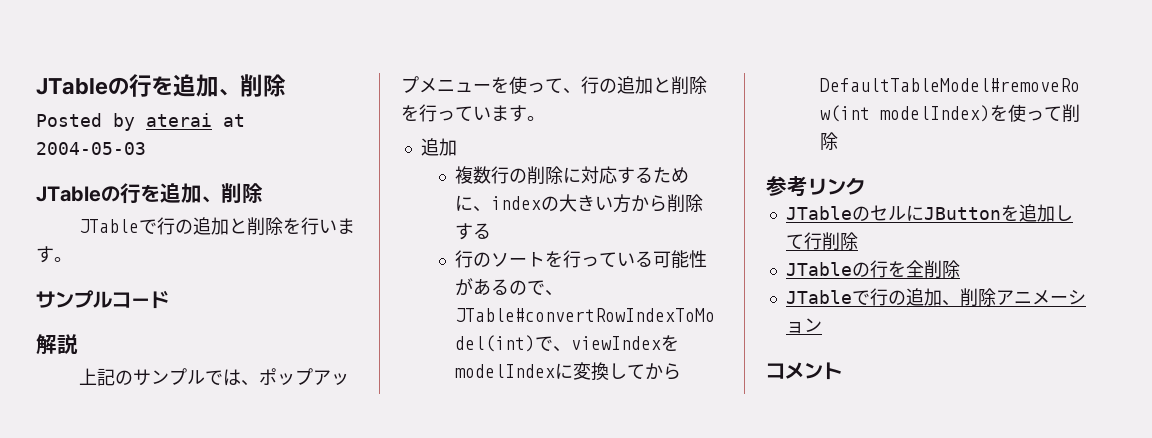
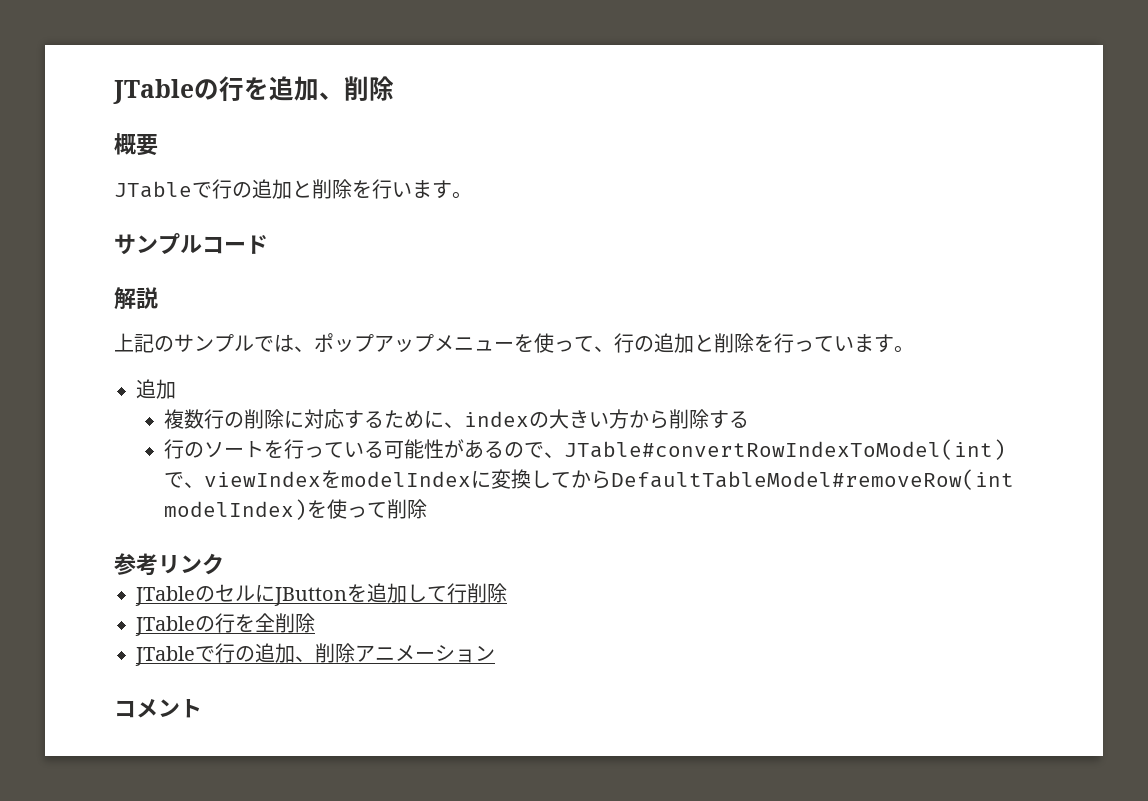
[36,74,286,97] [36,113,245,131] [36,142,146,155] [36,183,263,204] JTableの行を追加、削除 // Posted by aterai at 2004-05-03 // JTableの行を追加、削除 -> [113,76,394,104] [114,133,158,156] JTableの行を追加、削除 // 概要

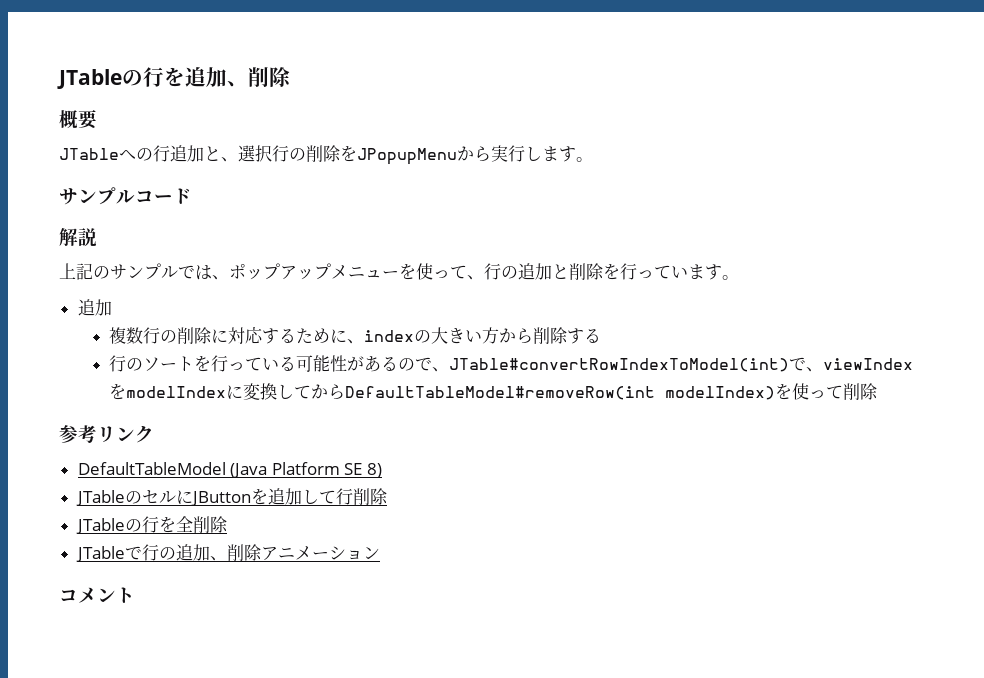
[192,179,412,199] で行の追加と削除を行い -> [119,145,542,165] への行追加と、選択行の削除をJPopupMenuから実行し
(224, 564) none -> [77,462,383,478] // DefaultTableModel (Java Platform SE 8)

